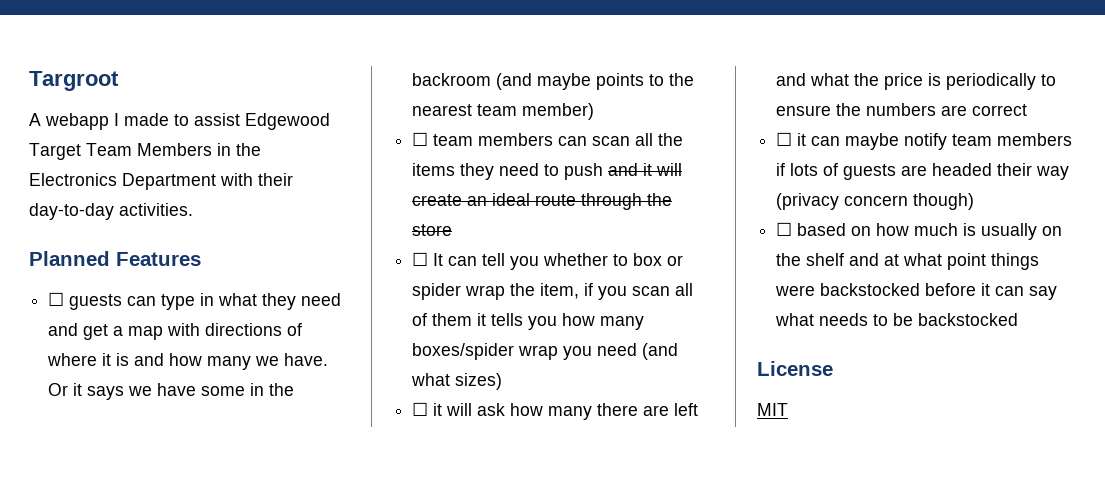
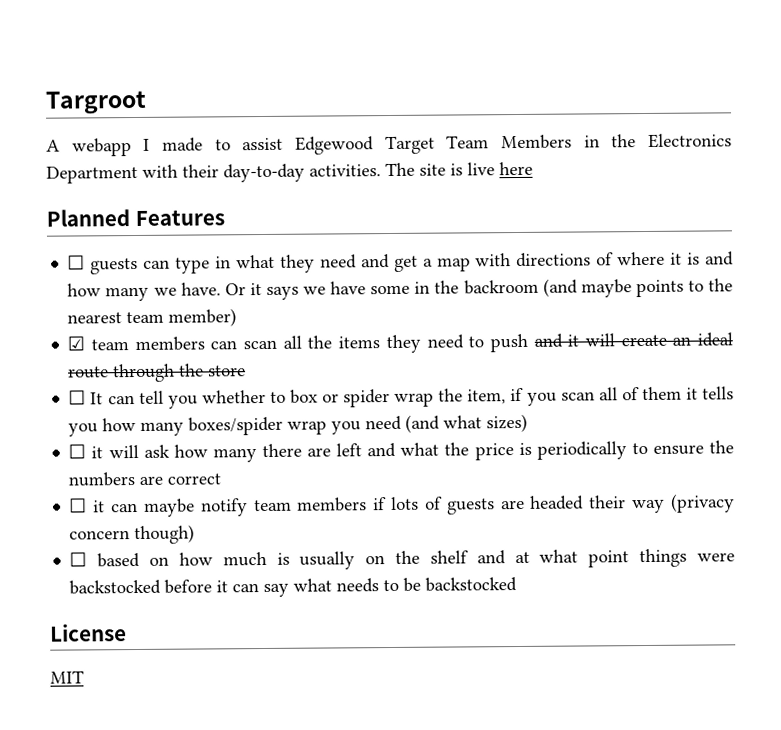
(193, 209) none -> [385,161,533,177] The site is live here
[412,132,429,146] ☐ -> [67,336,86,351] ☑

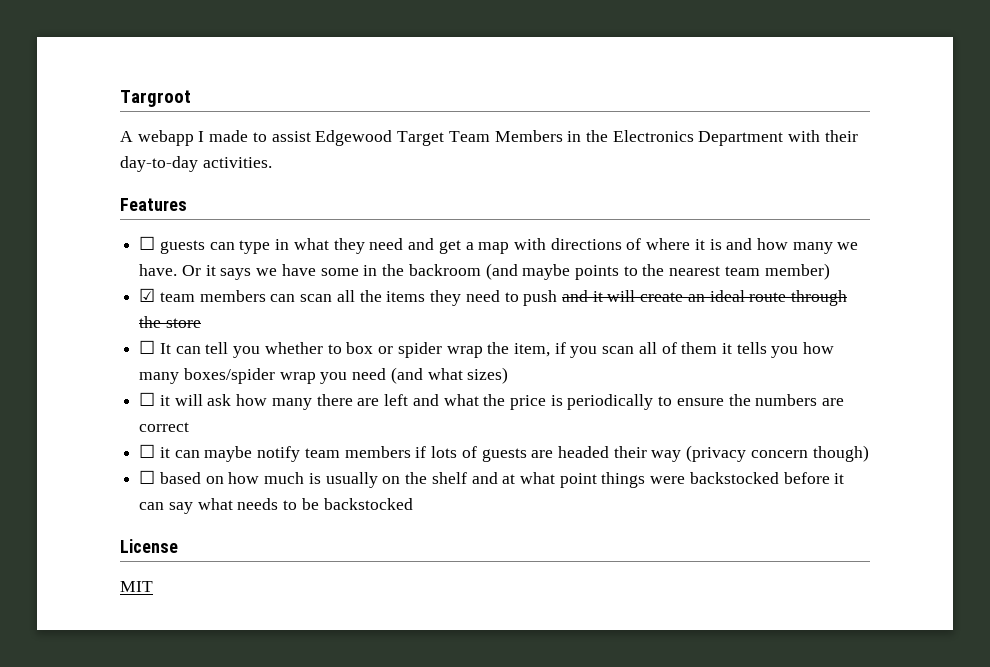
[385,161,533,177] [46,209,130,227] The site is live here // Planned -> (272, 162) //

